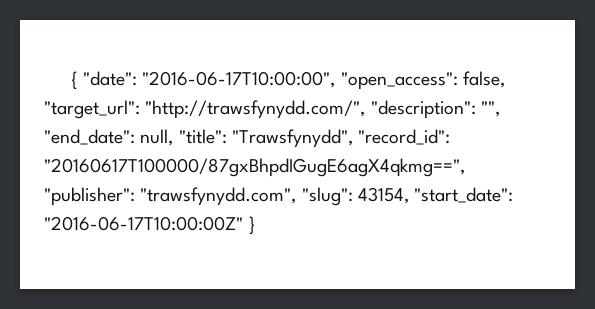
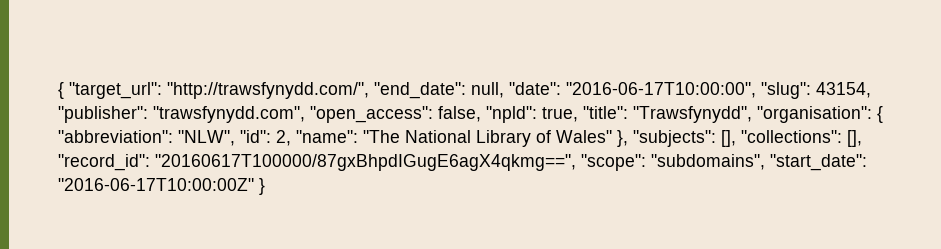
[70,71,505,90] [44,100,500,119] [44,129,451,148] [44,158,465,177] [44,187,409,206] { "date": "2016-06-17T10:00:00", "open_access": false, "target_url": "http://trawsfynydd.com/", "description": "", "end_date": null, "title": "Trawsfynydd", "record_id": "20160617T100000/87gxBhpdIGugE6agX4qkmg==", "publisher": "trawsfynydd.com", "slug": 43154, -> [58,82,871,99] [58,106,883,123] [58,130,862,147] [58,154,765,171] { "target_url": "http://trawsfynydd.com/", "end_date": null, "date": "2016-06-17T10:00:00", "slug": 43154, "publisher": "trawsfynydd.com", "open_access": false, "npld": true, "title": "Trawsfynydd", "organisation": { "abbreviation": "NLW", "id": 2, "name": "The National Library of Wales" }, "subjects": [], "collections": [], "record_id": "20160617T100000/87gxBhpdIGugE6agX4qkmg==", "scope": "subdomains",

